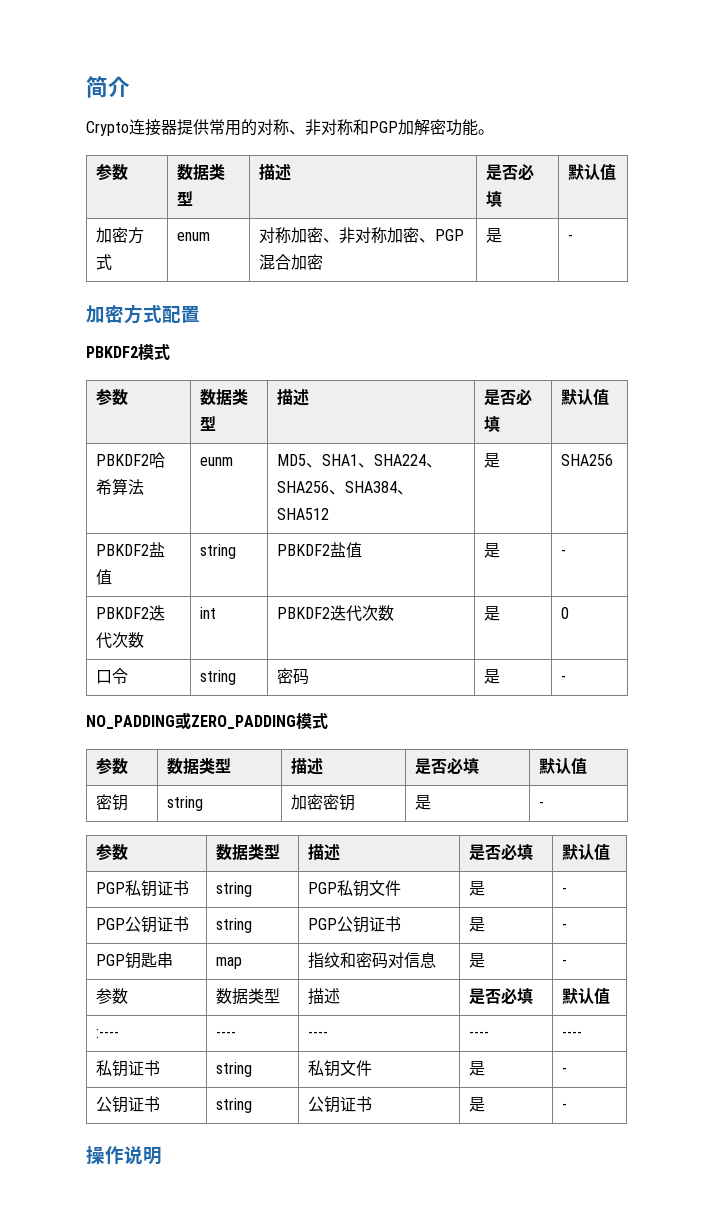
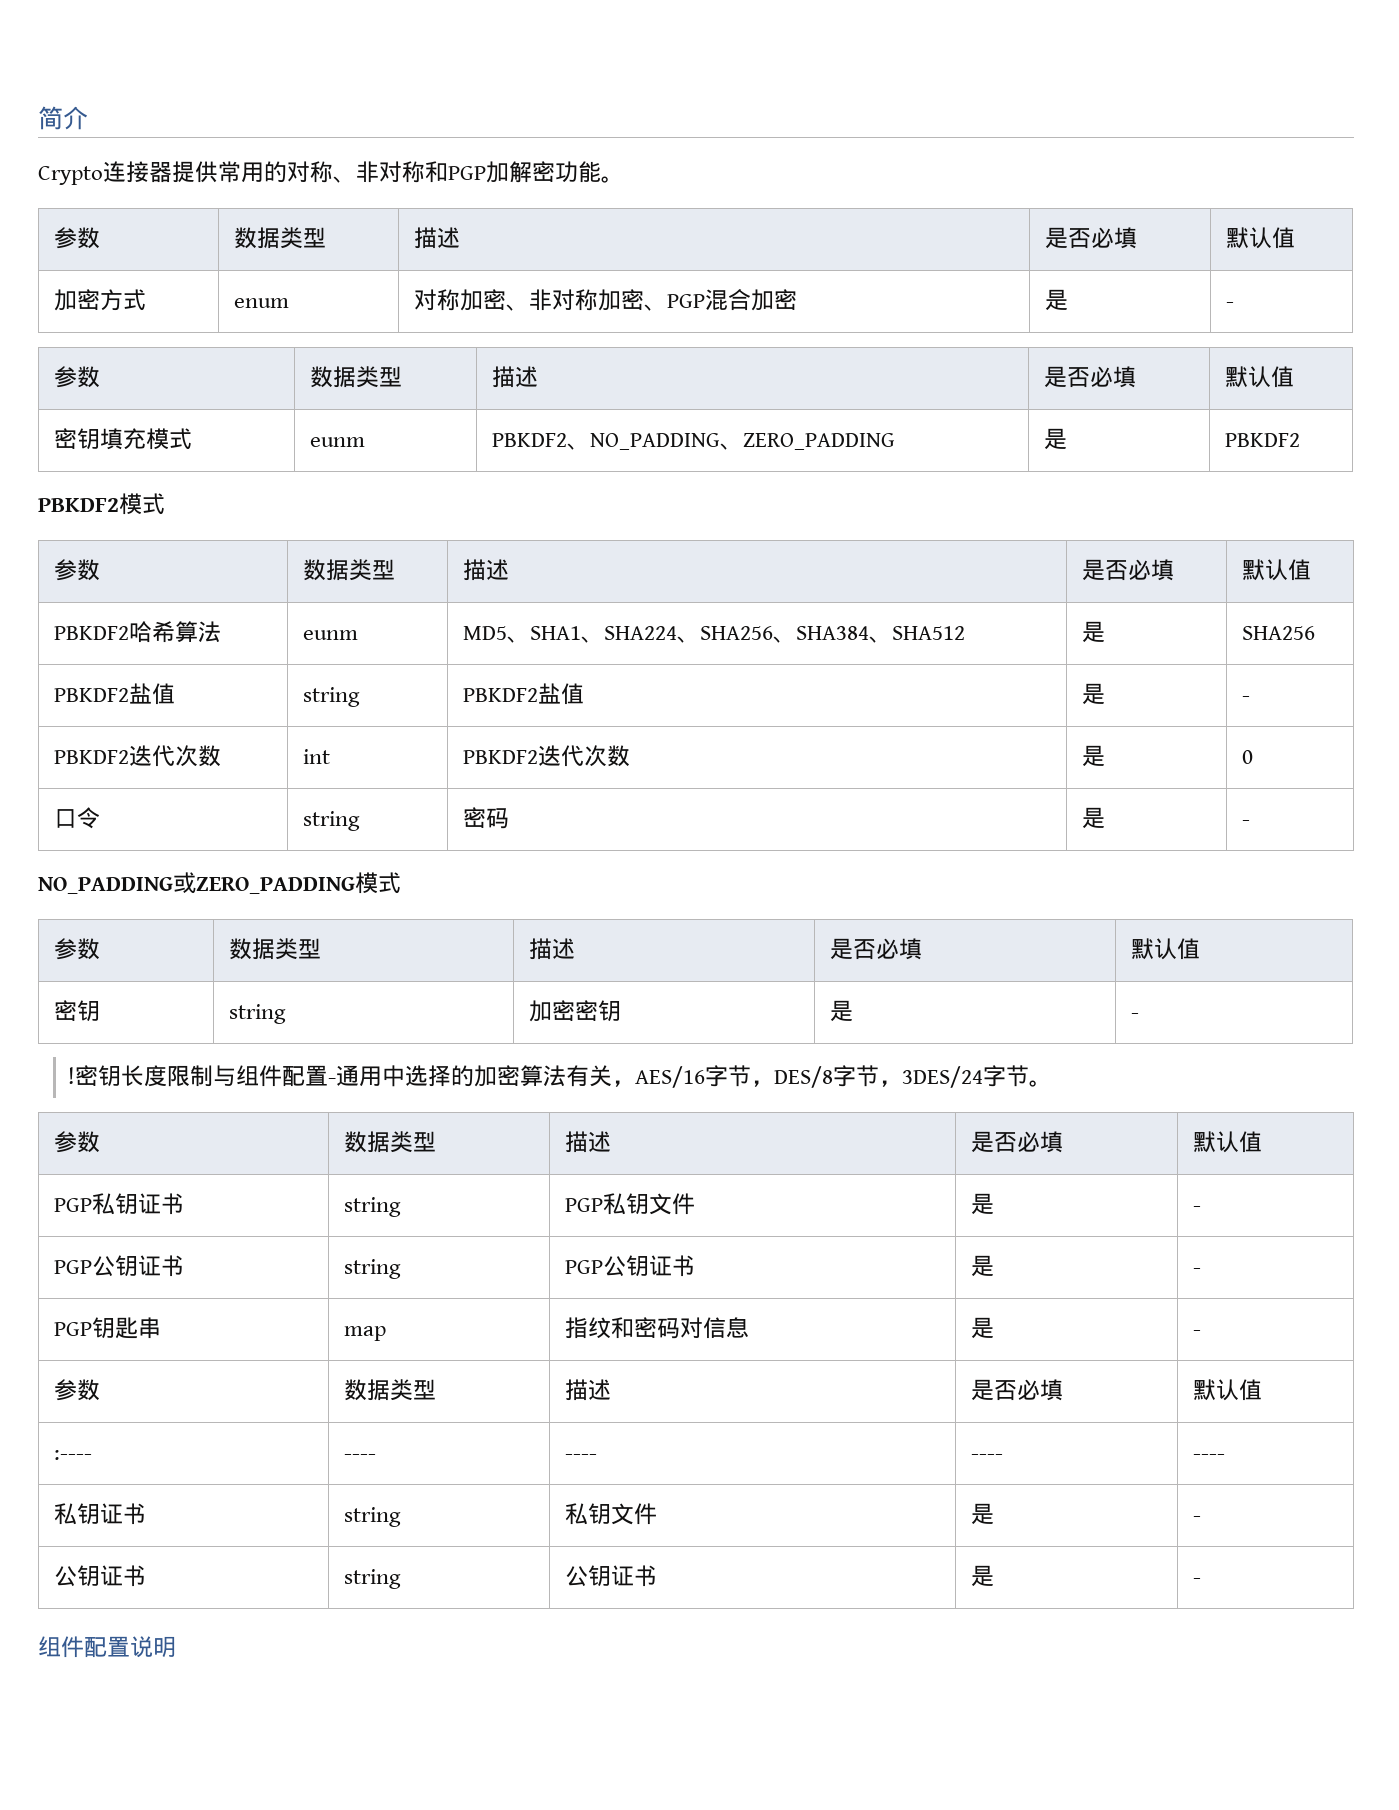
[86,304,200,324] // 加密方式配置 -> [53,366,100,388] [309,366,402,388] [491,366,538,388] [1043,366,1136,388] [1224,366,1294,388] [53,428,192,450] [309,437,365,447] [491,433,895,450] [1043,428,1067,450] [1224,433,1300,447] // 参数 | 数据类型 | 描述 | 是否必填 | 默认值 // 密钥填充模式 | eunm | PBKDF2、NO_PADDING、ZERO_PADDING | 是 | PBKDF2
(545, 804) none -> [68,1065,1053,1088] // !密钥长度限制与组件配置-通用中选择的加密算法有关，AES/16字节，DES/8字节，3DES/24字节。
[86,1146,124,1165] 操作 -> [38,1636,130,1658] 组件配置

